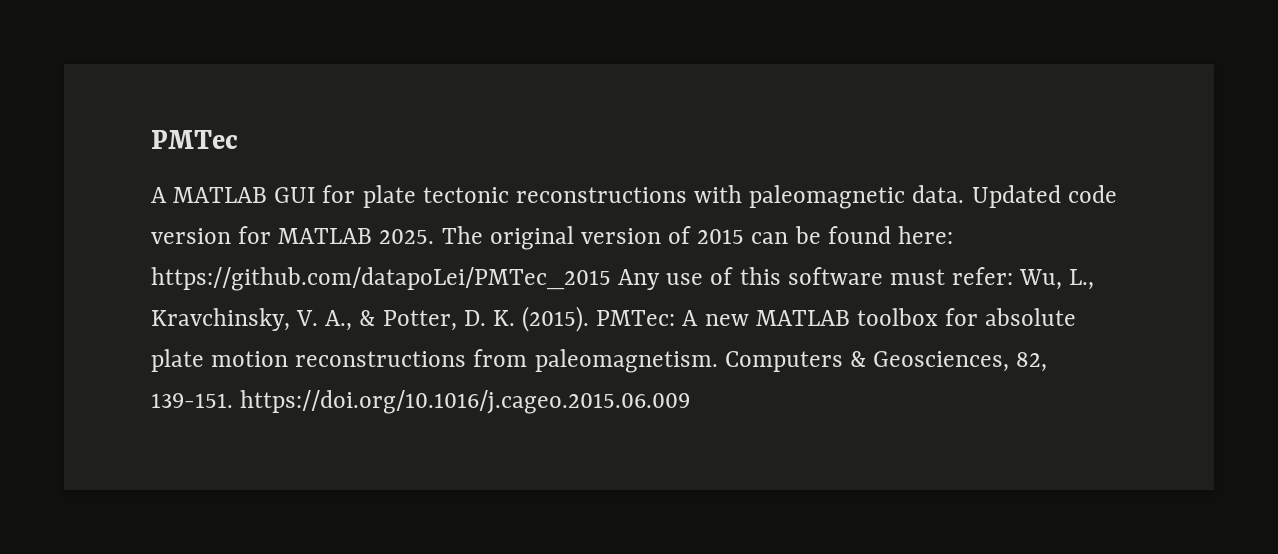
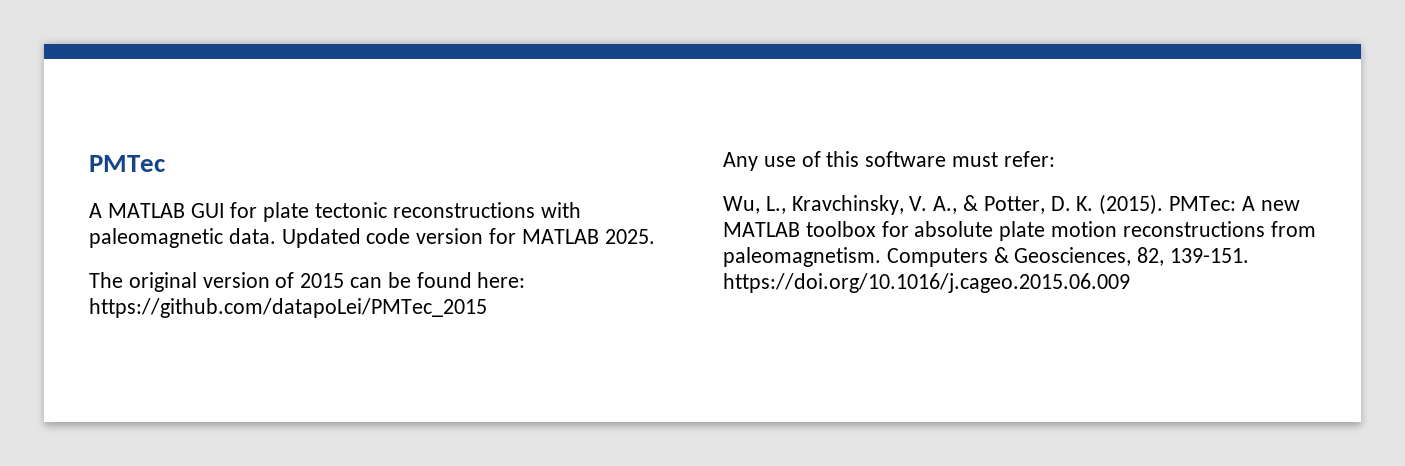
(435, 236) none -> (655, 236) //
(611, 279) none -> (487, 308) //
(1014, 276) none -> (1055, 159) //

